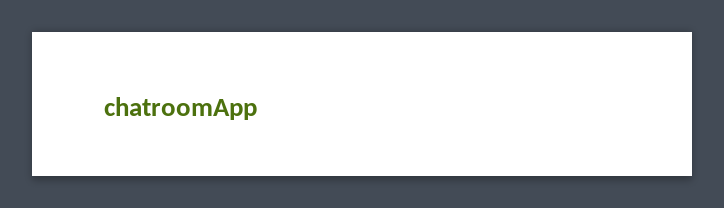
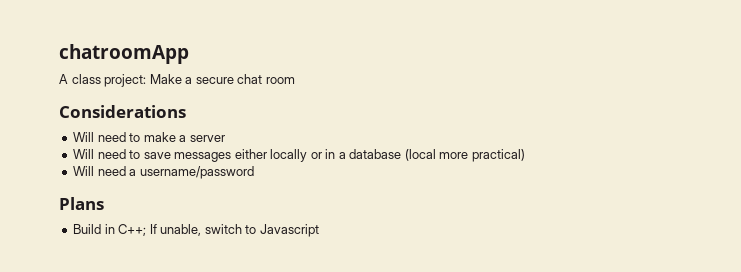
(257, 108) none -> [59,74,295,87] [59,105,186,118] [73,132,225,142] [73,149,525,162] [73,166,254,179] [59,197,104,210] [73,224,319,237] // A class project: Make a secure chat room // Considerations // Will need to make a server // Will need to save messages either locally or in a database (local more practical) // Will need a username/password // Plans // Build in C++; If unable, switch to Javascript

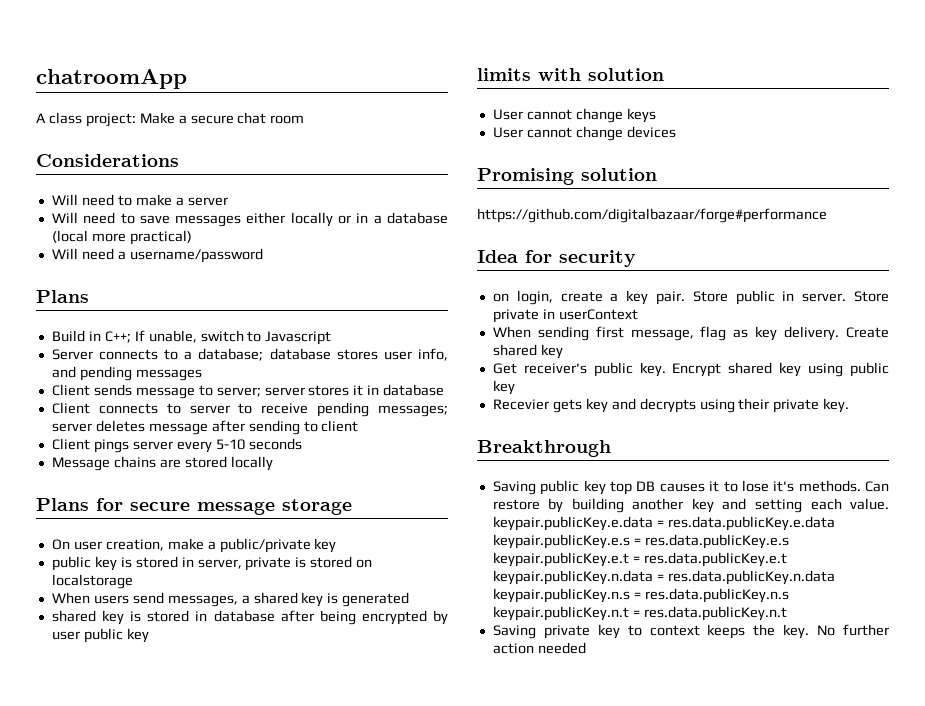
(319, 230) none -> [51,348,449,361] [51,366,202,381] [51,384,445,399] [51,402,448,417] [51,420,359,435] [51,438,302,453] [51,456,273,471] [36,498,352,515] [51,538,337,553] [51,556,373,571] [51,574,133,589] [51,592,410,607] [51,610,448,625] [51,628,149,643] [477,68,664,81] [492,108,656,123] [492,126,676,141] [477,168,657,185] [477,208,827,223] [477,250,636,267] [492,290,889,305] [492,309,638,323] [492,326,890,341] [492,344,563,359] [492,362,890,377] [492,380,515,395] [492,398,850,413] [477,440,611,457] [492,480,889,495] [492,498,889,513] [492,516,835,531] [492,534,789,549] [492,552,787,567] [492,570,835,585] [492,588,789,603] [492,606,787,621] [492,624,889,639] [492,642,586,654] // Server connects to a database; database stores user info, and pending messages // Client sends message to server; server stores it in database // Client connects to server to receive pending messages; server deletes message after sending to client // Client pings server every 5-10 seconds // Message chains are stored locally // Plans for secure message storage // On user creation, make a public/private key // public key is stored in server, private is stored on localstorage // When users send messages, a shared key is generated // shared key is stored in database after being encrypted by user public key // limits with solution // User cannot change keys // User cannot change devices // Promising solution // https://github.com/digitalbazaar/forge#performance // Idea for security // on login, create a key pair. Store public in server. Store private in userContext // When sending first message, flag as key delivery. Create shared key // Get receiver's public key. Encrypt shared key using public key // Recevier gets key and decrypts using their private key. // Breakthrough // Saving public key top DB causes it to lose it's methods. Can restore by building another key and setting each value. keypair.publicKey.e.data = res.data.publicKey.e.data keypair.publicKey.e.s = res.data.publicKey.e.s keypair.publicKey.e.t = res.data.publicKey.e.t keypair.publicKey.n.data = res.data.publicKey.n.data keypair.publicKey.n.s = res.data.publicKey.n.s keypair.publicKey.n.t = res.data.publicKey.n.t // Saving private key to context keeps the key. No further action needed

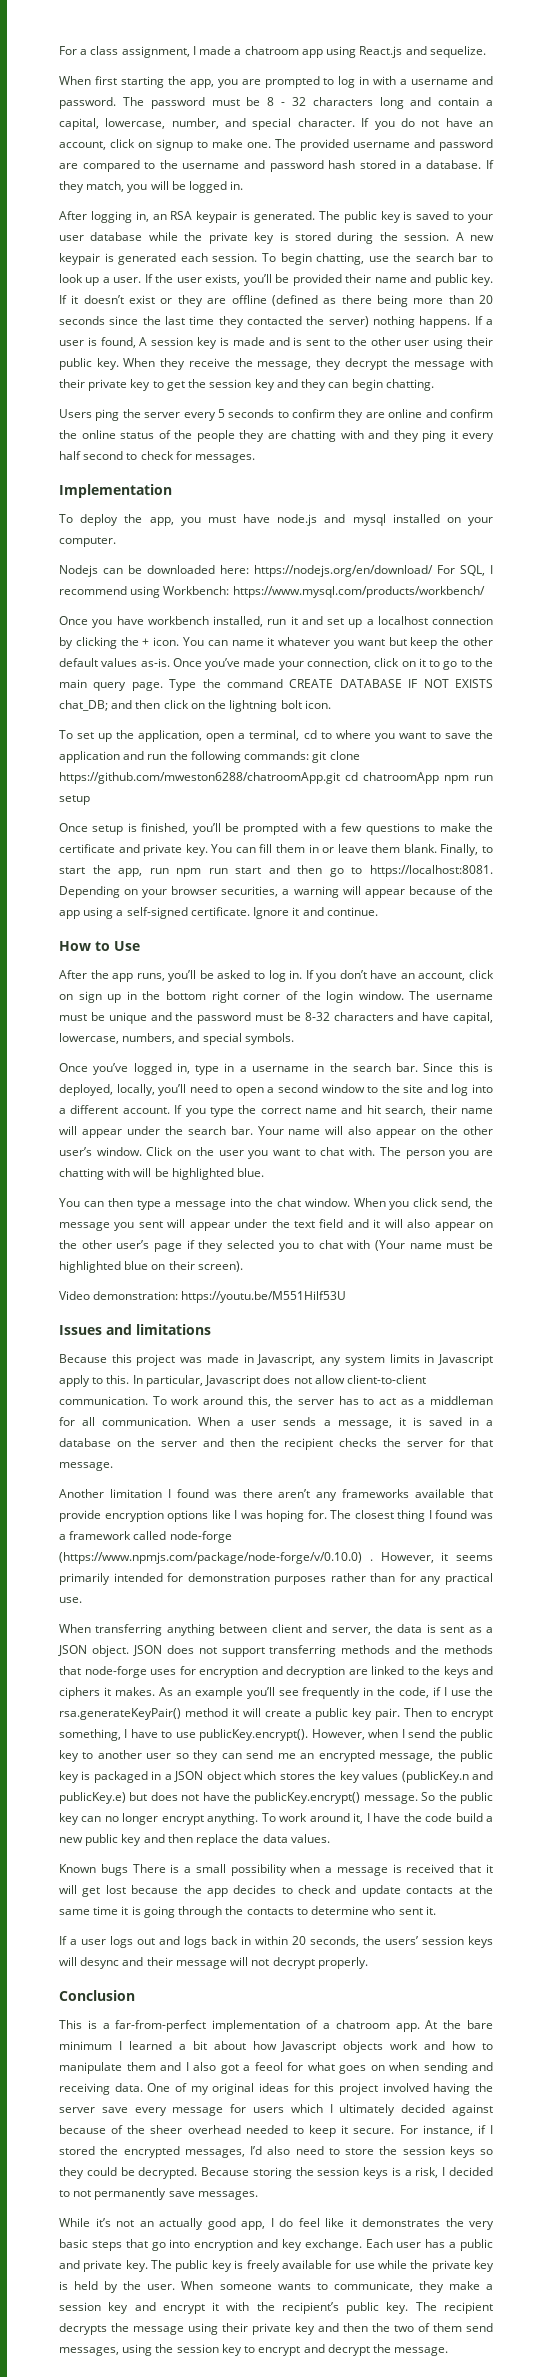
[36,69,187,89] [36,112,305,127] [36,154,179,167] [51,194,228,206] [51,212,449,227] [51,230,192,245] [51,248,263,263] [36,290,89,303] [51,330,332,345] [51,348,449,361] [51,366,202,381] [51,384,445,399] [51,402,448,417] [51,420,359,435] [51,438,302,453] [51,456,273,471] [36,498,352,515] [51,538,337,553] [51,556,373,571] [51,574,133,589] [51,592,410,607] [51,610,448,625] [51,628,149,643] [477,68,664,81] [492,108,656,123] [492,126,676,141] [477,168,657,185] [477,208,827,223] [477,250,636,267] [492,290,889,305] [492,309,638,323] [492,326,890,341] [492,344,563,359] [492,362,890,377] [492,380,515,395] [492,398,850,413] [477,440,611,457] [492,480,889,495] [492,498,889,513] [492,516,835,531] [492,534,789,549] [492,552,787,567] [492,570,835,585] [492,588,789,603] [492,606,787,621] [492,624,889,639] [492,642,586,654] chatroomApp // A class project: Make a secure chat room // Considerations // Will need to make a server // Will need to save messages either locally or in a database (local more practical) // Will need a username/password // Plans // Build in C++; If unable, switch to Javascript // Server connects to a database; database stores user info, and pending messages // Client sends message to server; server stores it in database // Client connects to server to receive pending messages; server deletes message after sending to client // Client pings server every 5-10 seconds // Message chains are stored locally // Plans for secure message storage // On user creation, make a public/private key // public key is stored in server, private is stored on localstorage // When users send messages, a shared key is generated // shared key is stored in database after being encrypted by user public key // limits with solution // User cannot change keys // User cannot change devices // Promising solution // https://github.com/digitalbazaar/forge#performance // Idea for security // on login, create a key pair. Store public in server. Store private in userContext // When sending first message, flag as key delivery. Create shared key // Get receiver's public key. Encrypt shared key using public key // Recevier gets key and decrypts using their private key. // Breakthrough // Saving public key top DB causes it to lose it's methods. Can restore by building another key and setting each value. keypair.publicKey.e.data = res.data.publicKey.e.data keypair.publicKey.e.s = res.data.publicKey.e.s keypair.publicKey.e.t = res.data.publicKey.e.t keypair.publicKey.n.data = res.data.publicKey.n.data keypair.publicKey.n.s = res.data.publicKey.n.s keypair.publicKey.n.t = res.data.publicKey.n.t // Saving private key to context keeps the key. No further action needed -> [59,46,486,58] [59,76,494,88] [59,97,493,109] [59,118,494,130] [59,139,493,151] [59,160,494,172] [59,181,244,193] [59,211,493,223] [59,232,495,244] [59,253,493,265] [59,274,493,286] [59,295,493,307] [59,316,493,328] [59,337,493,349] [59,358,494,370] [59,379,434,391] [59,409,493,421] [59,430,494,442] [59,451,256,463] [59,484,172,498] [59,514,494,526] [59,537,116,547] [59,565,493,577] [59,586,485,598] [59,616,493,628] [59,637,494,649] [59,658,493,670] [59,679,493,691] [59,700,331,712] [59,730,493,742] [59,751,360,763] [59,772,493,784] [59,795,90,805] [59,823,493,835] [59,844,493,856] [59,865,494,877] [59,886,493,898] [59,907,378,919] [59,941,140,951] [59,970,494,982] [59,991,494,1003] [59,1012,493,1024] [59,1033,294,1045] [59,1063,493,1075] [59,1084,493,1096] [59,1105,493,1117] [59,1126,493,1138] [59,1147,494,1159] [59,1168,265,1180] [59,1198,493,1210] [59,1219,494,1231] [59,1240,494,1252] [59,1261,243,1273] [59,1291,347,1303] [59,1324,211,1335] [59,1354,494,1366] [59,1375,427,1387] [59,1396,494,1407] [59,1417,494,1429] [59,1438,494,1450] [59,1462,113,1471] [59,1489,493,1501] [59,1510,494,1522] [59,1531,232,1543] [59,1552,493,1564] [59,1573,493,1585] [59,1597,82,1603] [59,1624,494,1636] [58,1645,493,1657] [59,1666,493,1678] [59,1687,494,1699] [59,1708,493,1720] [59,1729,493,1741] [59,1750,493,1762] [59,1771,493,1783] [59,1792,493,1804] [59,1813,493,1825] [59,1834,330,1846] [59,1864,494,1876] [59,1885,493,1897] [59,1906,436,1918] [59,1936,493,1948] [59,1957,368,1969] [59,1990,135,2001] [59,2020,493,2032] [59,2041,494,2053] [59,2062,493,2074] [59,2083,493,2095] [59,2104,494,2116] [59,2125,493,2137] [59,2146,493,2158] [59,2167,494,2179] [59,2188,258,2200] [59,2218,494,2230] [59,2239,494,2251] [59,2260,494,2272] [59,2281,493,2293] [59,2302,493,2314] [59,2323,493,2335] [59,2344,449,2356] For a class assignment, I made a chatroom app using React.js and sequelize. // When first starting the app, you are prompted to log in with a username and password. The password must be 8 - 32 characters long and contain a capital, lowercase, number, and special character. If you do not have an account, click on signup to make one. The provided username and password are compared to the username and password hash stored in a database. If they match, you will be logged in. // After logging in, an RSA keypair is generated. The public key is saved to your user database while the private key is stored during the session. A new keypair is generated each session. To begin chatting, use the search bar to look up a user. If the user exists, you’ll be provided their name and public key. If it doesn’t exist or they are offline (defined as there being more than 20 seconds since the last time they contacted the server) nothing happens. If a user is found, A session key is made and is sent to the other user using their public key. When they receive the message, they decrypt the message with their private key to get the session key and they can begin chatting. // Users ping the server every 5 seconds to confirm they are online and confirm the online status of the people they are chatting with and they ping it every half second to check for messages. // Implementation // To deploy the app, you must have node.js and mysql installed on your computer. // Nodejs can be downloaded here: https://nodejs.org/en/download/ For SQL, I recommend using Workbench: https://www.mysql.com/products/workbench/ // Once you have workbench installed, run it and set up a localhost connection by clicking the + icon. You can name it whatever you want but keep the other default values as-is. Once you’ve made your connection, click on it to go to the main query page. Type the command CREATE DATABASE IF NOT EXISTS chat_DB; and then click on the lightning bolt icon. // To set up the application, open a terminal, cd to where you want to save the application and run the following commands: git clone https://github.com/mweston6288/chatroomApp.git cd chatroomApp npm run setup // Once setup is finished, you’ll be prompted with a few questions to make the certificate and private key. You can fill them in or leave them blank. Finally, to start the app, run npm run start and then go to https://localhost:8081. Depending on your browser securities, a warning will appear because of the app using a self-signed certificate. Ignore it and continue. // How to Use // After the app runs, you’ll be asked to log in. If you don’t have an account, click on sign up in the bottom right corner of the login window. The username must be unique and the password must be 8-32 characters and have capital, lowercase, numbers, and special symbols. // Once you’ve logged in, type in a username in the search bar. Since this is deployed, locally, you’ll need to open a second window to the site and log into a different account. If you type the correct name and hit search, their name will appear under the search bar. Your name will also appear on the other user’s window. Click on the user you want to chat with. The person you are chatting with will be highlighted blue. // You can then type a message into the chat window. When you click send, the message you sent will appear under the text field and it will also appear on the other user’s page if they selected you to chat with (Your name must be highlighted blue on their screen). // Video demonstration: https://youtu.be/M551Hilf53U // Issues and limitations // Because this project was made in Javascript, any system limits in Javascript apply to this. In particular, Javascript does not allow client-to-client communication. To work around this, the server has to act as a middleman for all communication. When a user sends a message, it is saved in a database on the server and then the recipient checks the server for that message. // Another limitation I found was there aren’t any frameworks available that provide encryption options like I was hoping for. The closest thing I found was a framework called node-forge (https://www.npmjs.com/package/node-forge/v/0.10.0) . However, it seems primarily intended for demonstration purposes rather than for any practical use. // When transferring anything between client and server, the data is sent as a JSON object. JSON does not support transferring methods and the methods that node-forge uses for encryption and decryption are linked to the keys and ciphers it makes. As an example you’ll see frequently in the code, if I use the rsa.generateKeyPair() method it will create a public key pair. Then to encrypt something, I have to use publicKey.encrypt(). However, when I send the public key to another user so they can send me an encrypted message, the public key is packaged in a JSON object which stores the key values (publicKey.n and publicKey.e) but does not have the publicKey.encrypt() message. So the public key can no longer encrypt anything. To work around it, I have the code build a new public key and then replace the data values. // Known bugs There is a small possibility when a message is received that it will get lost because the app decides to check and update contacts at the same time it is going through the contacts to determine who sent it. // If a user logs out and logs back in within 20 seconds, the users’ session keys will desync and their message will not decrypt properly. // Conclusion // This is a far-from-perfect implementation of a chatroom app. At the bare minimum I learned a bit about how Javascript objects work and how to manipulate them and I also got a feeol for what goes on when sending and receiving data. One of my original ideas for this project involved having the server save every message for users which I ultimately decided against because of the sheer overhead needed to keep it secure. For instance, if I stored the encrypted messages, I’d also need to store the session keys so they could be decrypted. Because storing the session keys is a risk, I decided to not permanently save messages. // While it’s not an actually good app, I do feel like it demonstrates the very basic steps that go into encryption and key exchange. Each user has a public and private key. The public key is freely available for use while the private key is held by the user. When someone wants to communicate, they make a session key and encrypt it with the recipient’s public key. The recipient decrypts the message using their private key and then the two of them send messages, using the session key to encrypt and decrypt the message.

